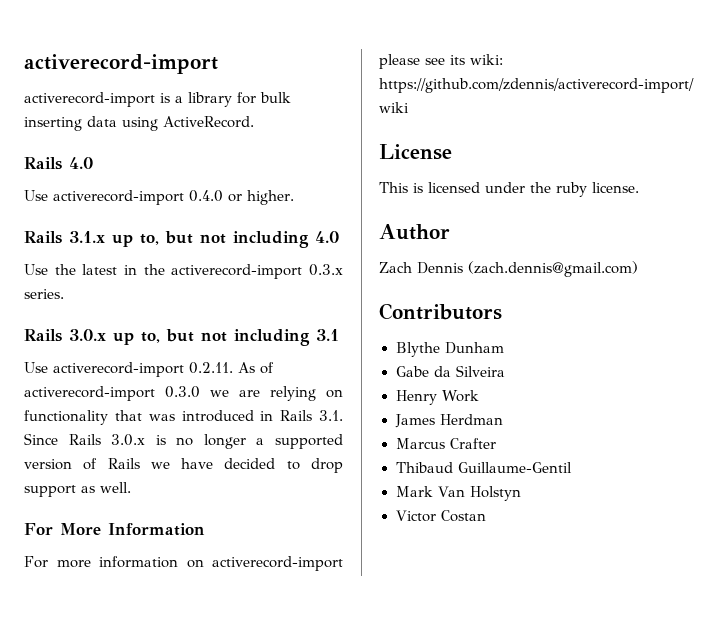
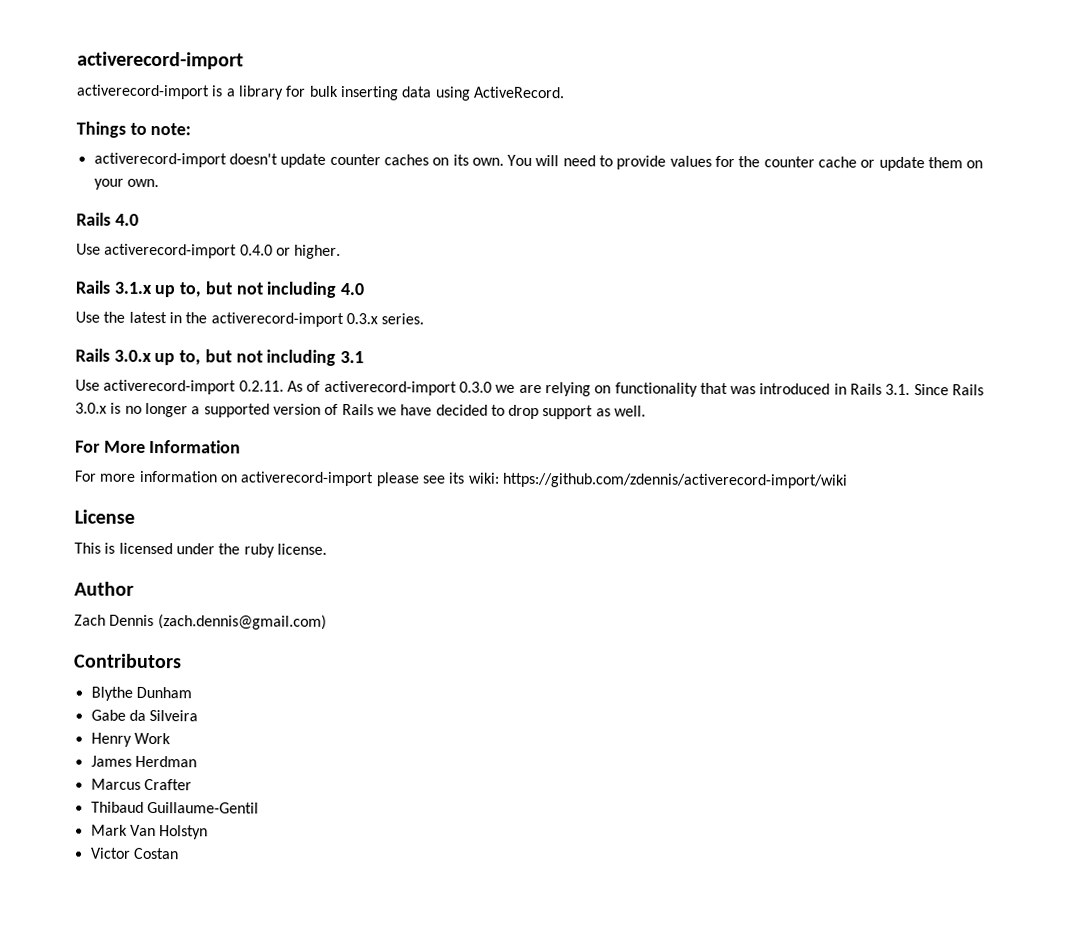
(254, 122) none -> [76,121,192,138] [93,152,984,172] [93,178,159,190] // Things to note: // activerecord-import doesn't update counter caches on its own. You will need to provide values for the counter cache or update them on your own.

